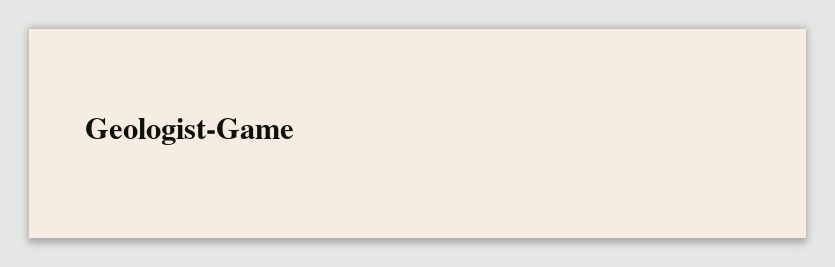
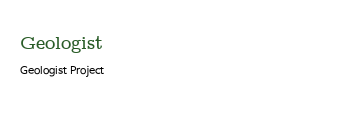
[85,118,294,145] Geologist-Game -> [20,36,103,53] [20,65,104,78] Geologist // Geologist Project

